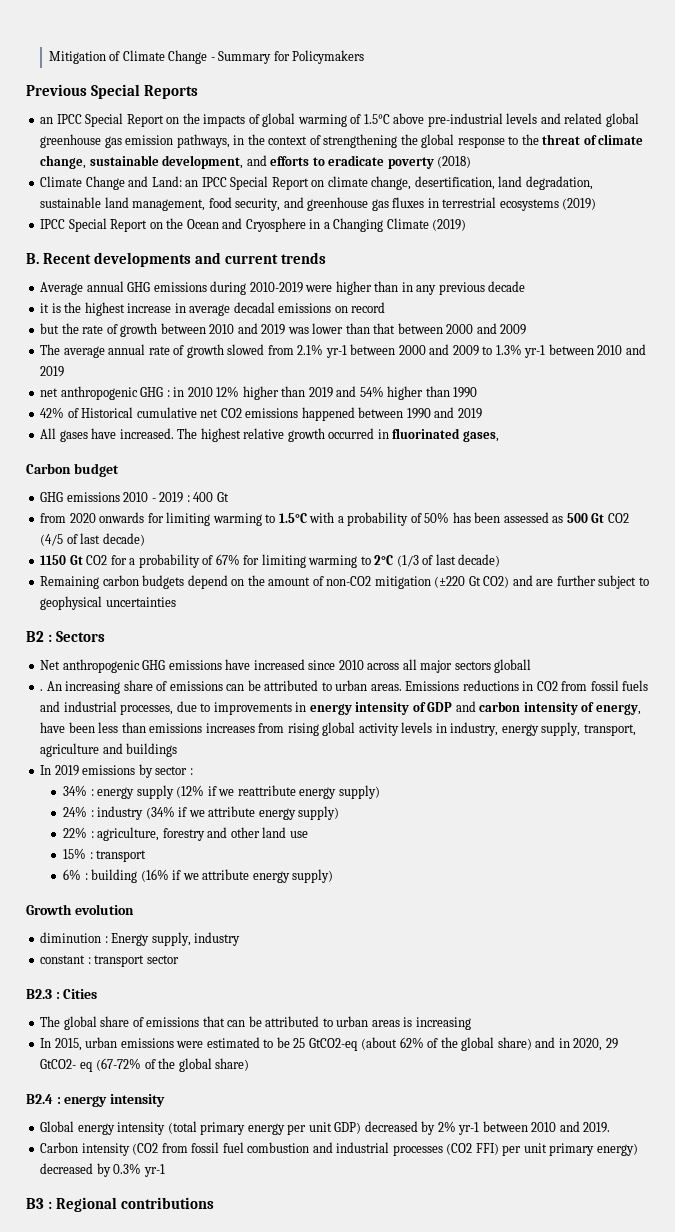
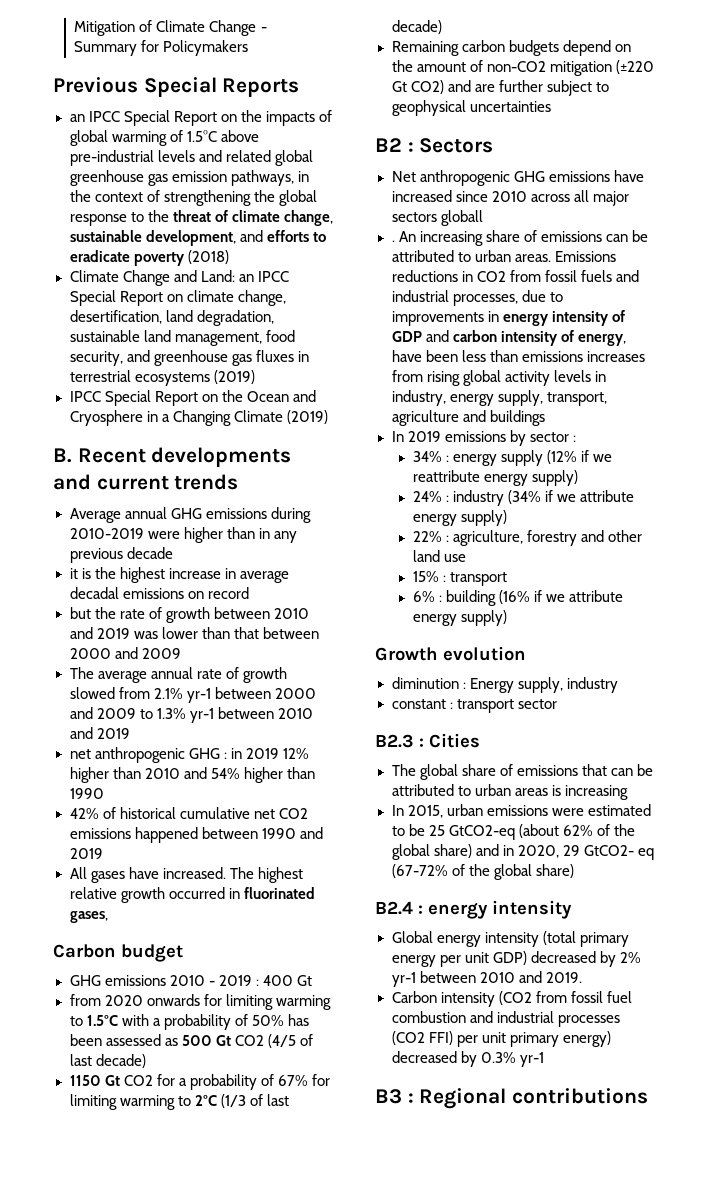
[187,387,213,397] 2010 -> [245,748,279,759] 2019
[308,387,333,398] 2019 -> [144,768,180,779] 2010
[81,407,134,418] Historical -> [119,807,176,819] historical

